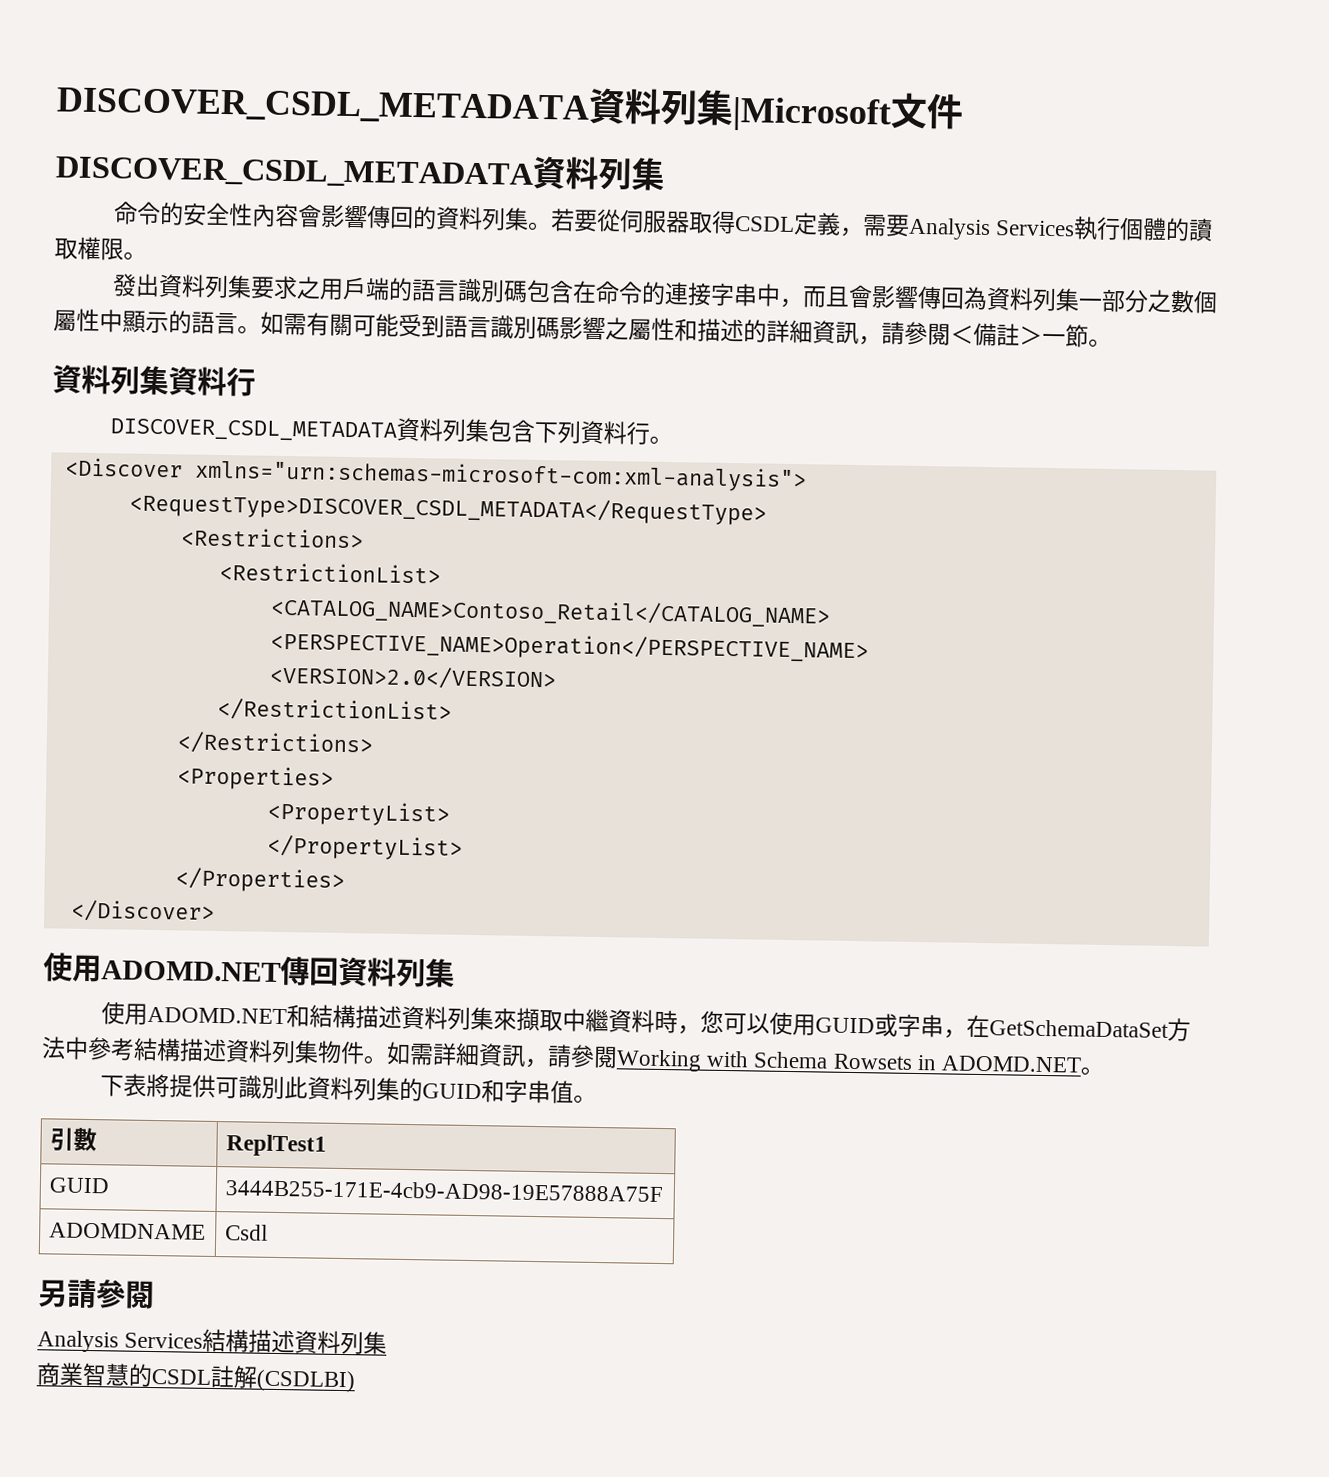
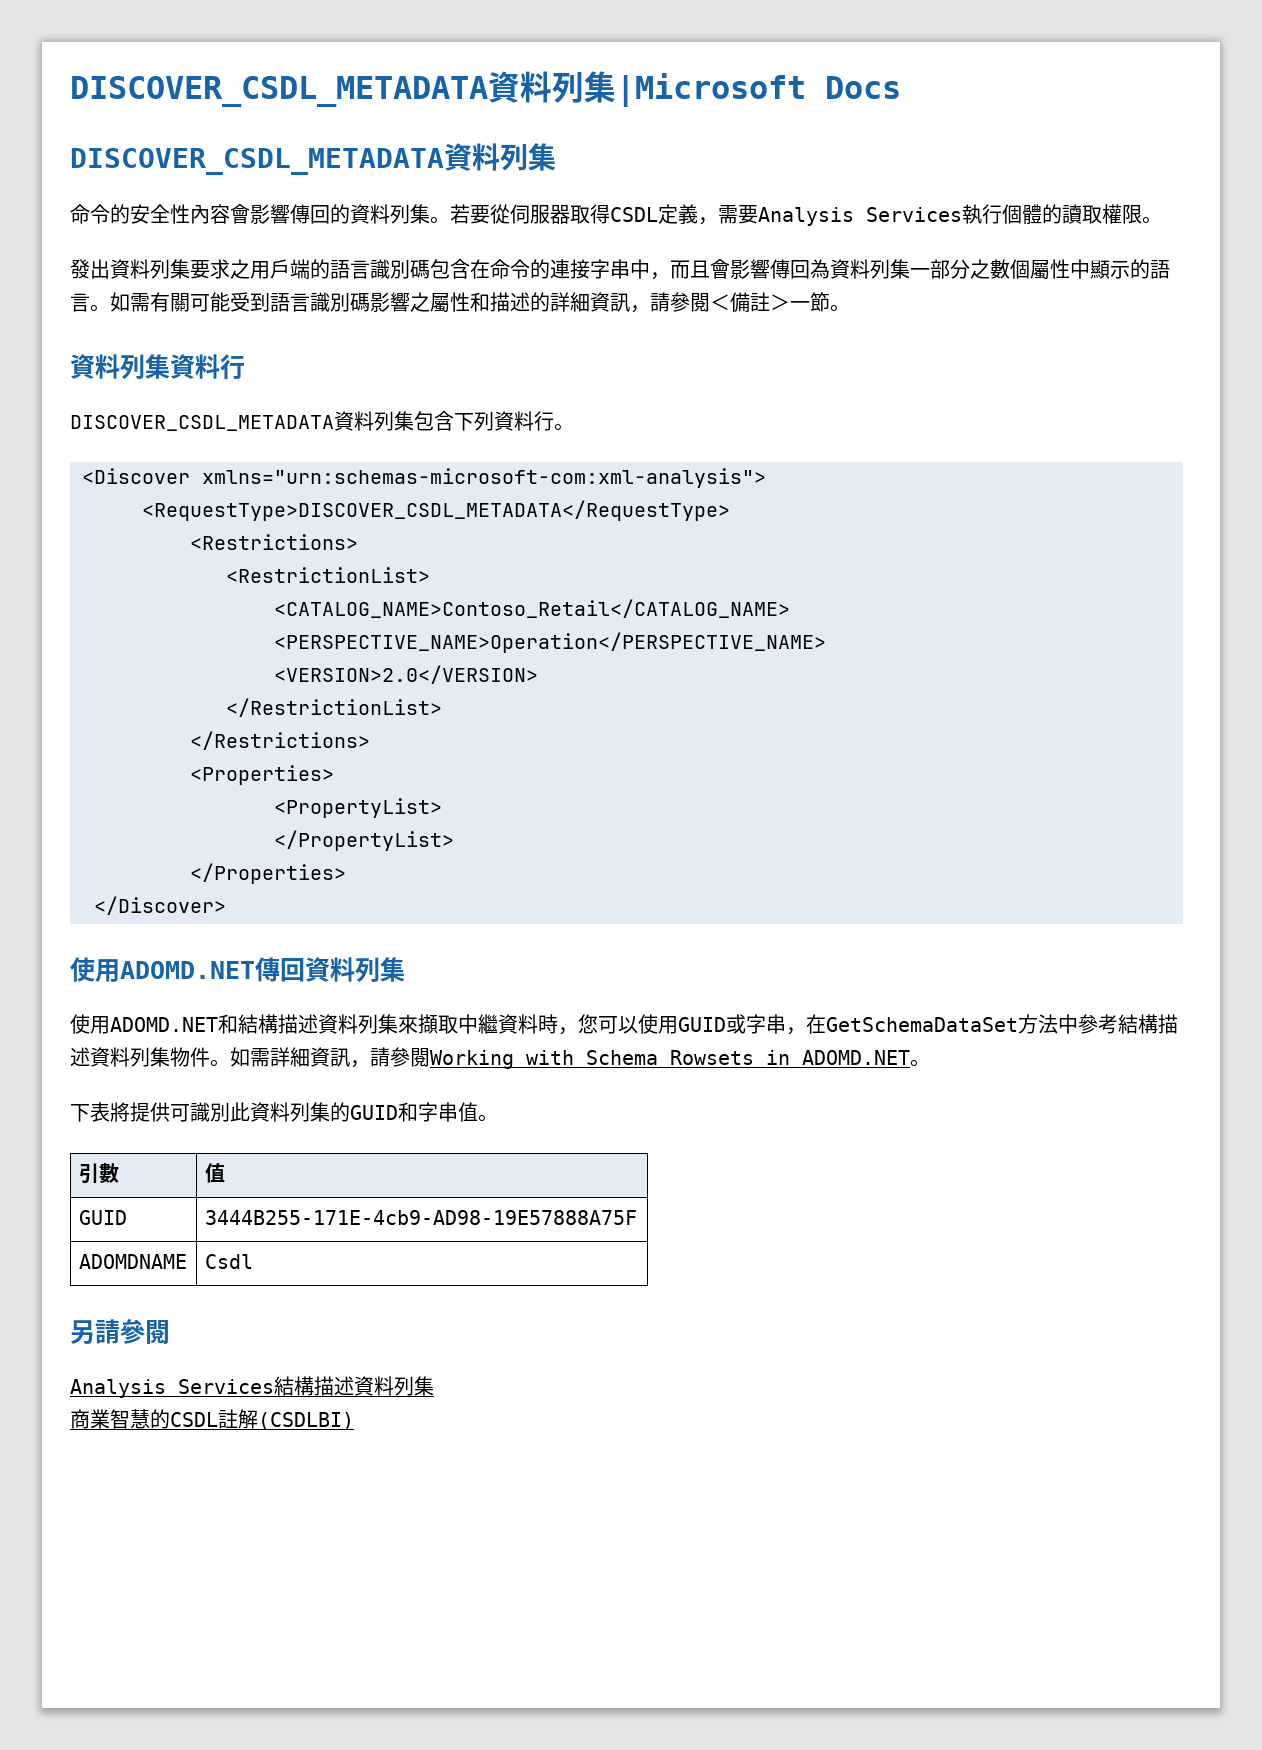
[890,92,964,130] 文件 -> [825,76,901,99] Docs
[225,1134,327,1157] ReplTest1 -> [204,1163,225,1183] 值

